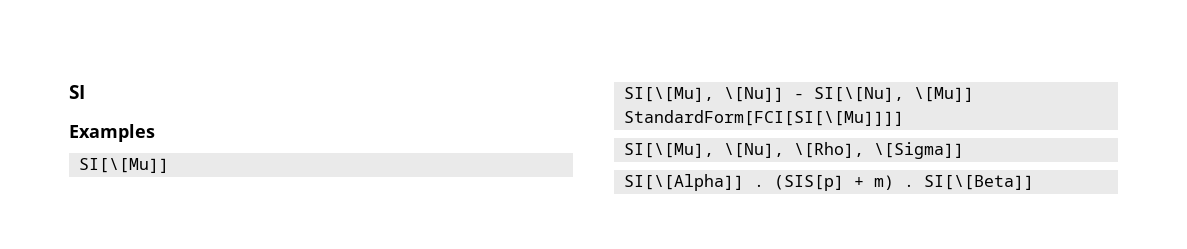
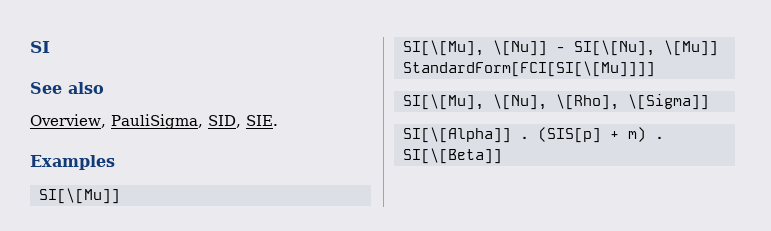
(85, 92) none -> [30,82,104,94] [30,114,278,129] // See also // Overview, PauliSigma, SID, SIE.

